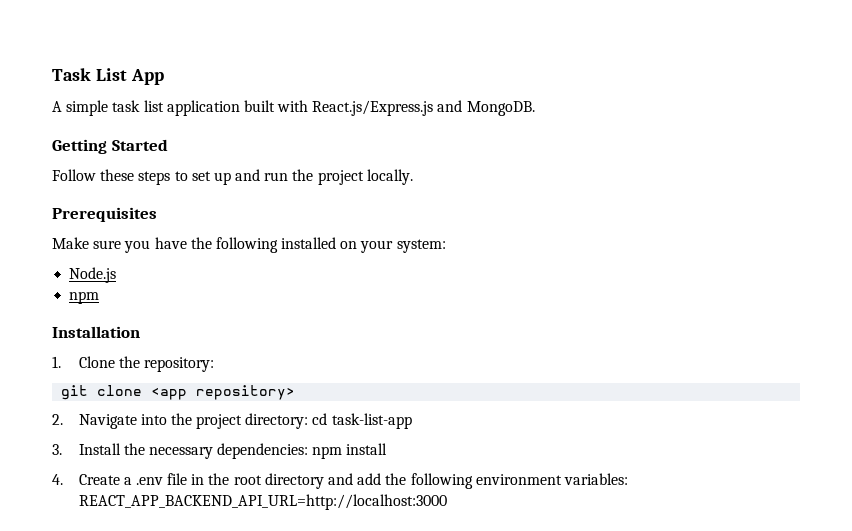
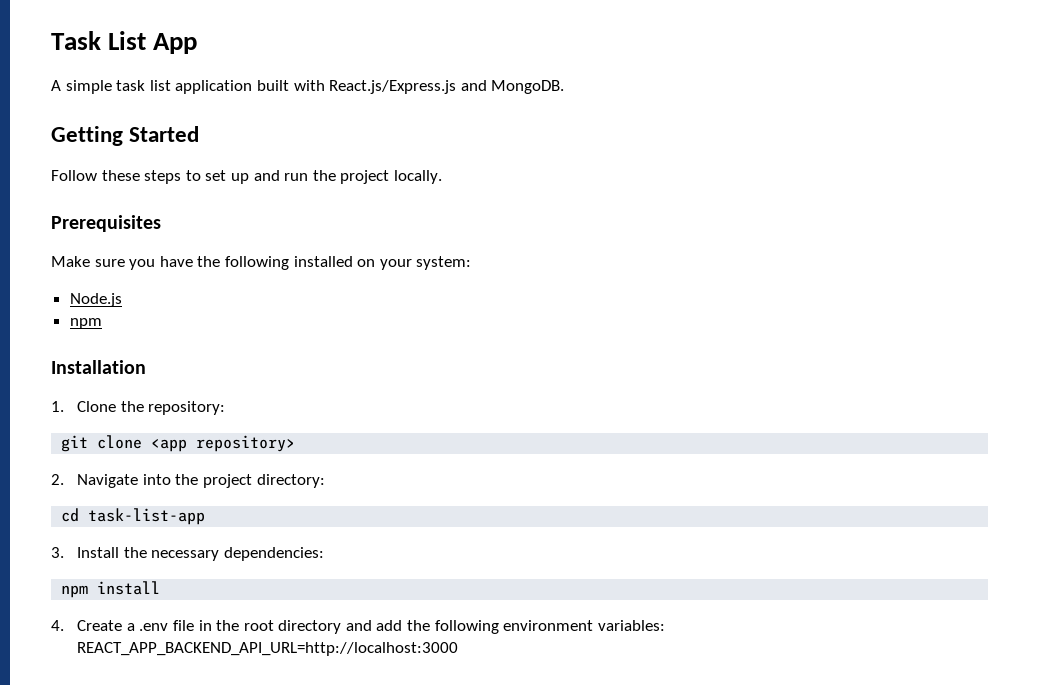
(309, 421) none -> (325, 481) //
(309, 451) none -> (324, 554) //

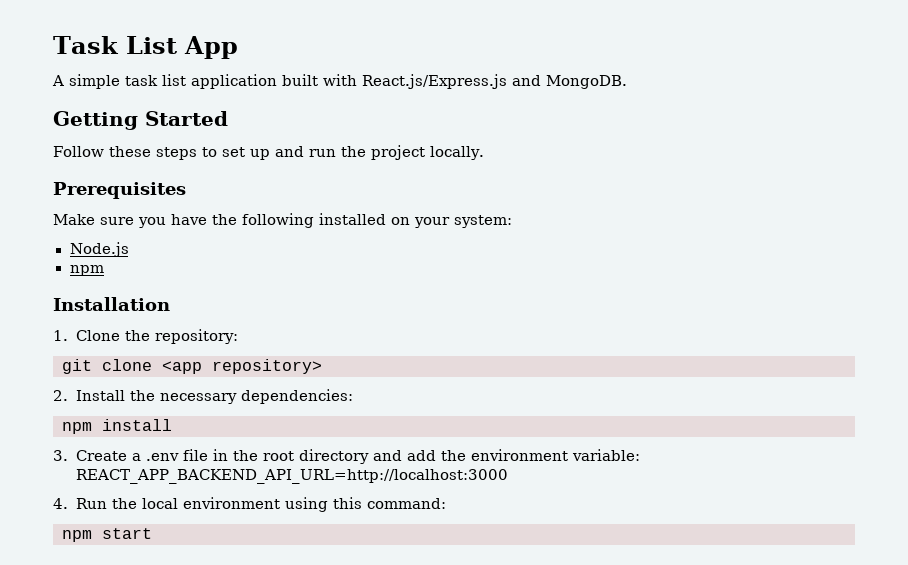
[77,474,325,488] [61,508,206,525] [51,547,64,558] Navigate into the project directory: // cd task-list-app // 3. -> (68, 395) none
[51,620,64,631] 4. -> [53,450,68,461] 3.
[434,620,665,634] [77,642,459,656] following environment variables: REACT_APP_BACKEND_API_URL=http://localhost:3000 -> [470,449,640,461] [75,469,508,484] [53,497,446,512] [62,528,152,542] environment variable: REACT_APP_BACKEND_API_URL=http://localhost:3000 // 4. Run the local environment using this command: // npm start

